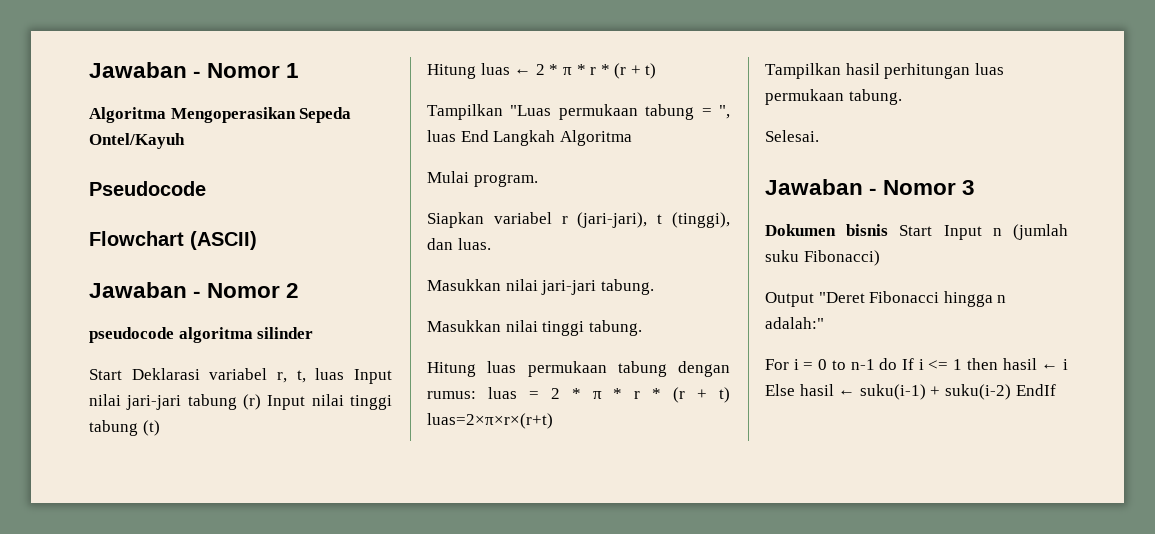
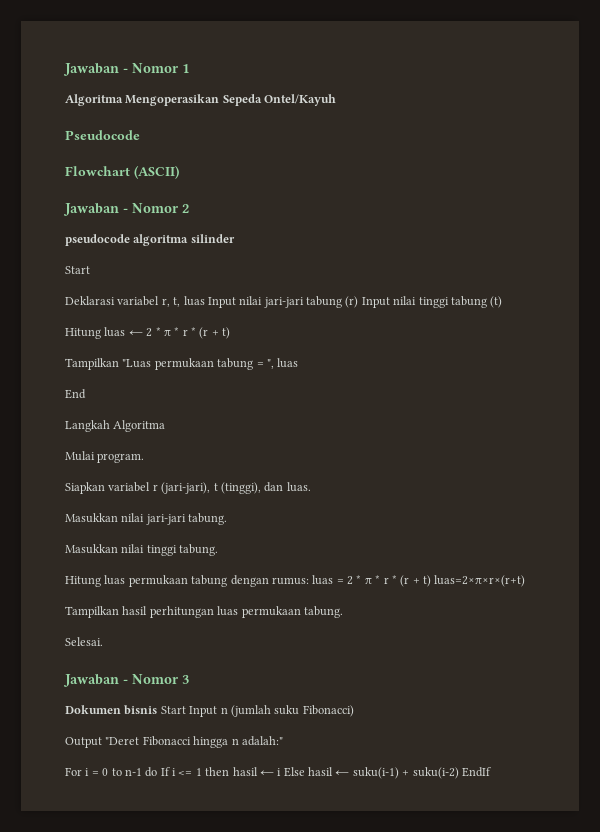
(122, 374) none -> (90, 270) //
(456, 136) none -> (299, 363) //
(489, 136) none -> (86, 394) //

